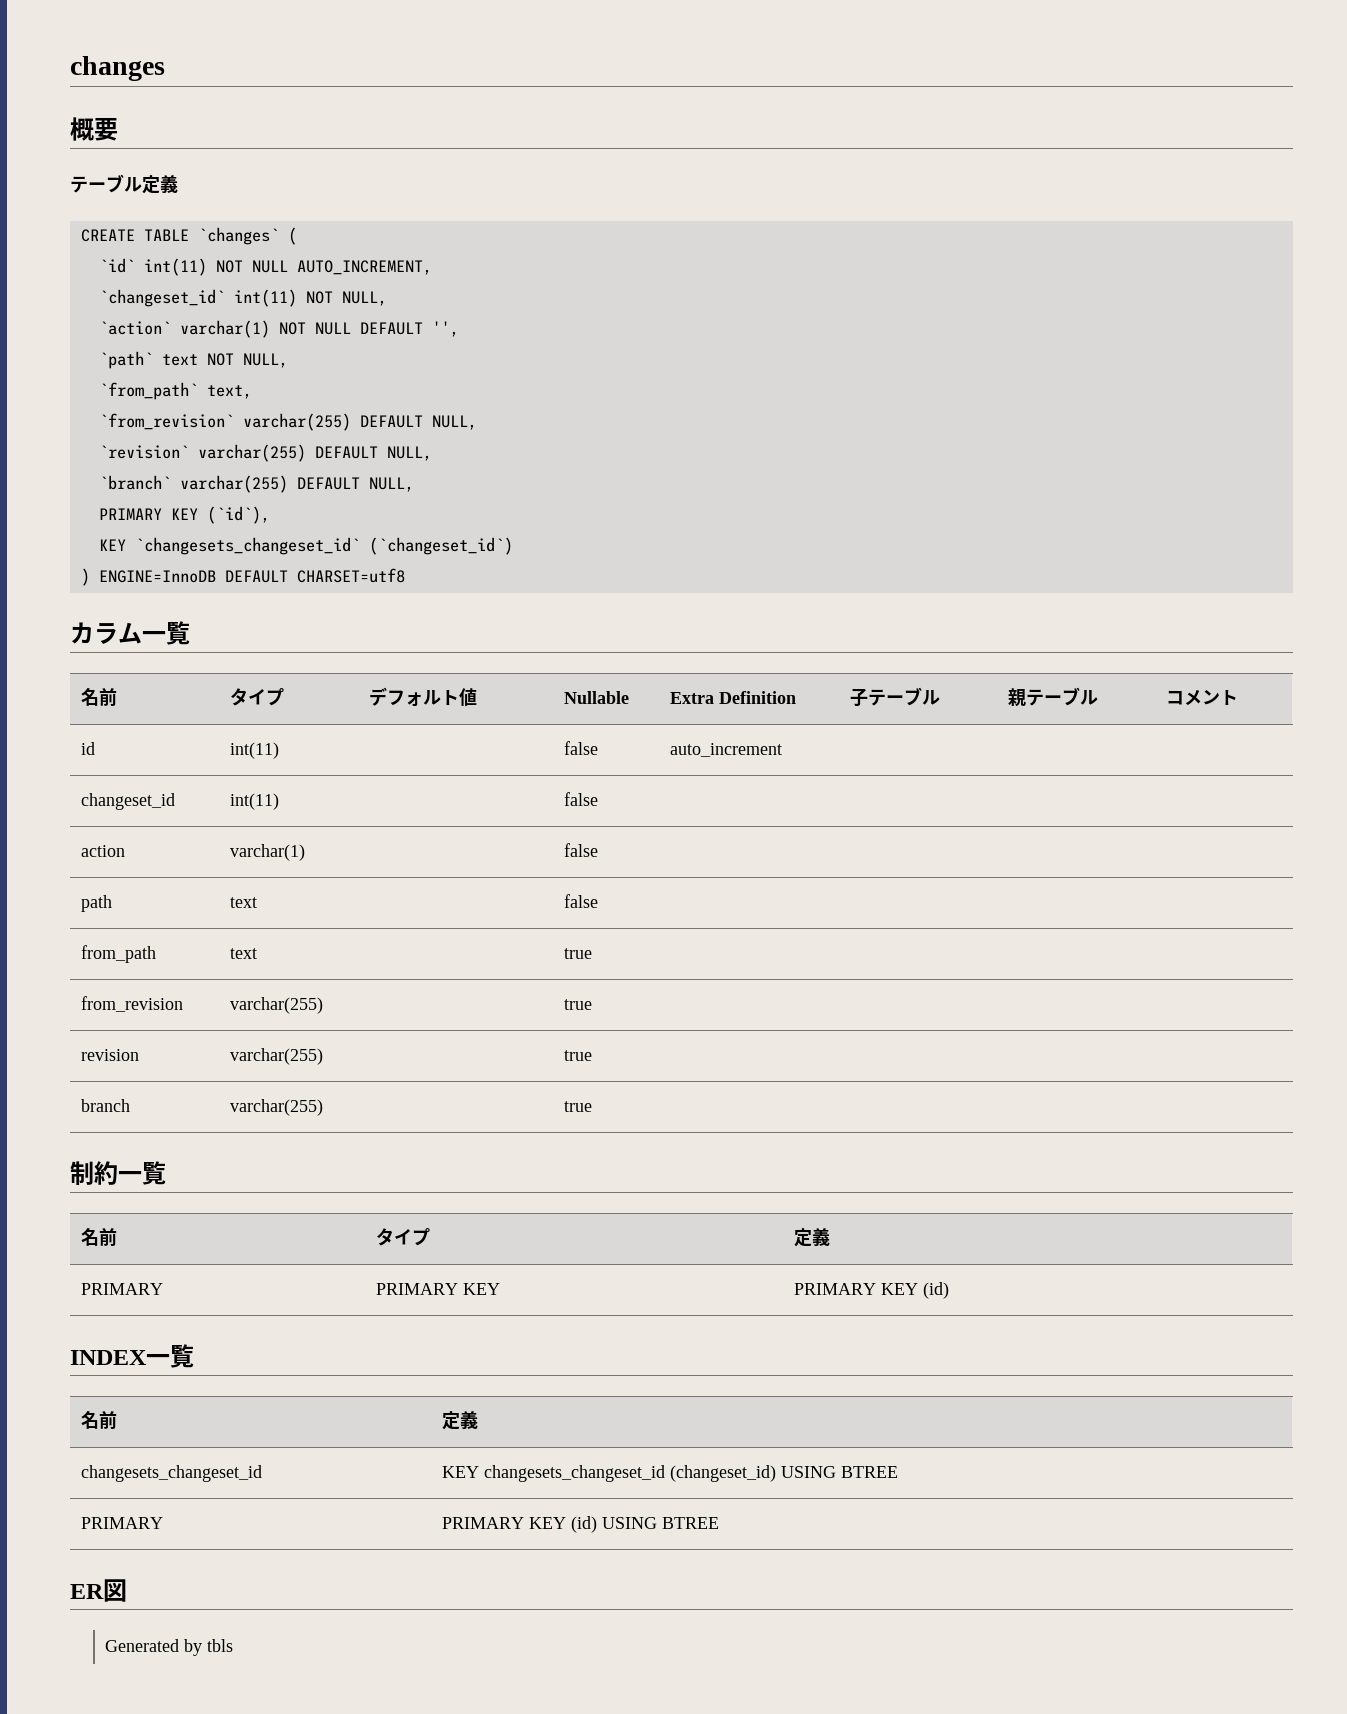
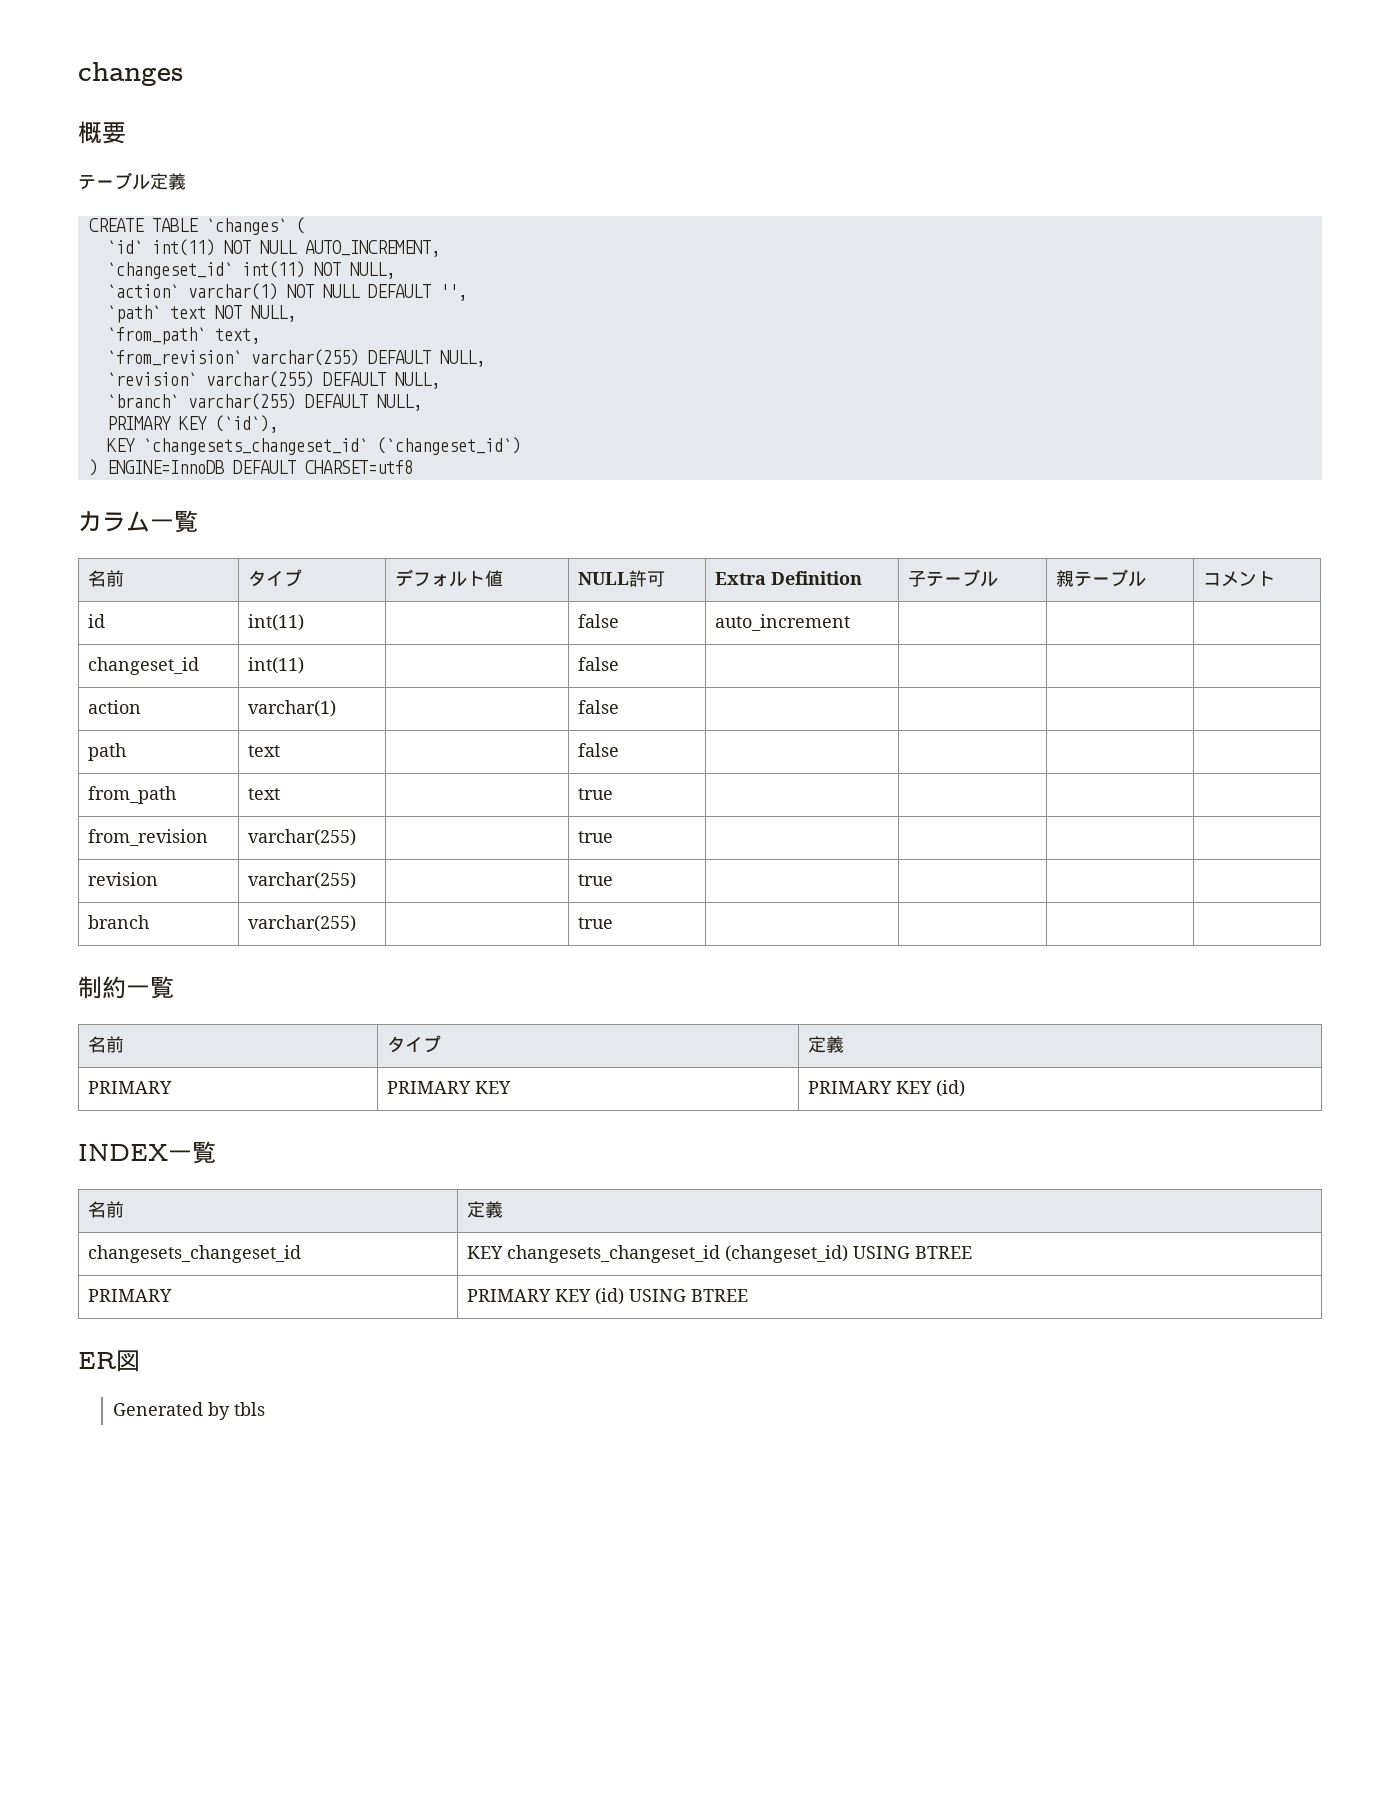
[563,691,629,704] Nullable -> [577,570,665,587] NULL許可

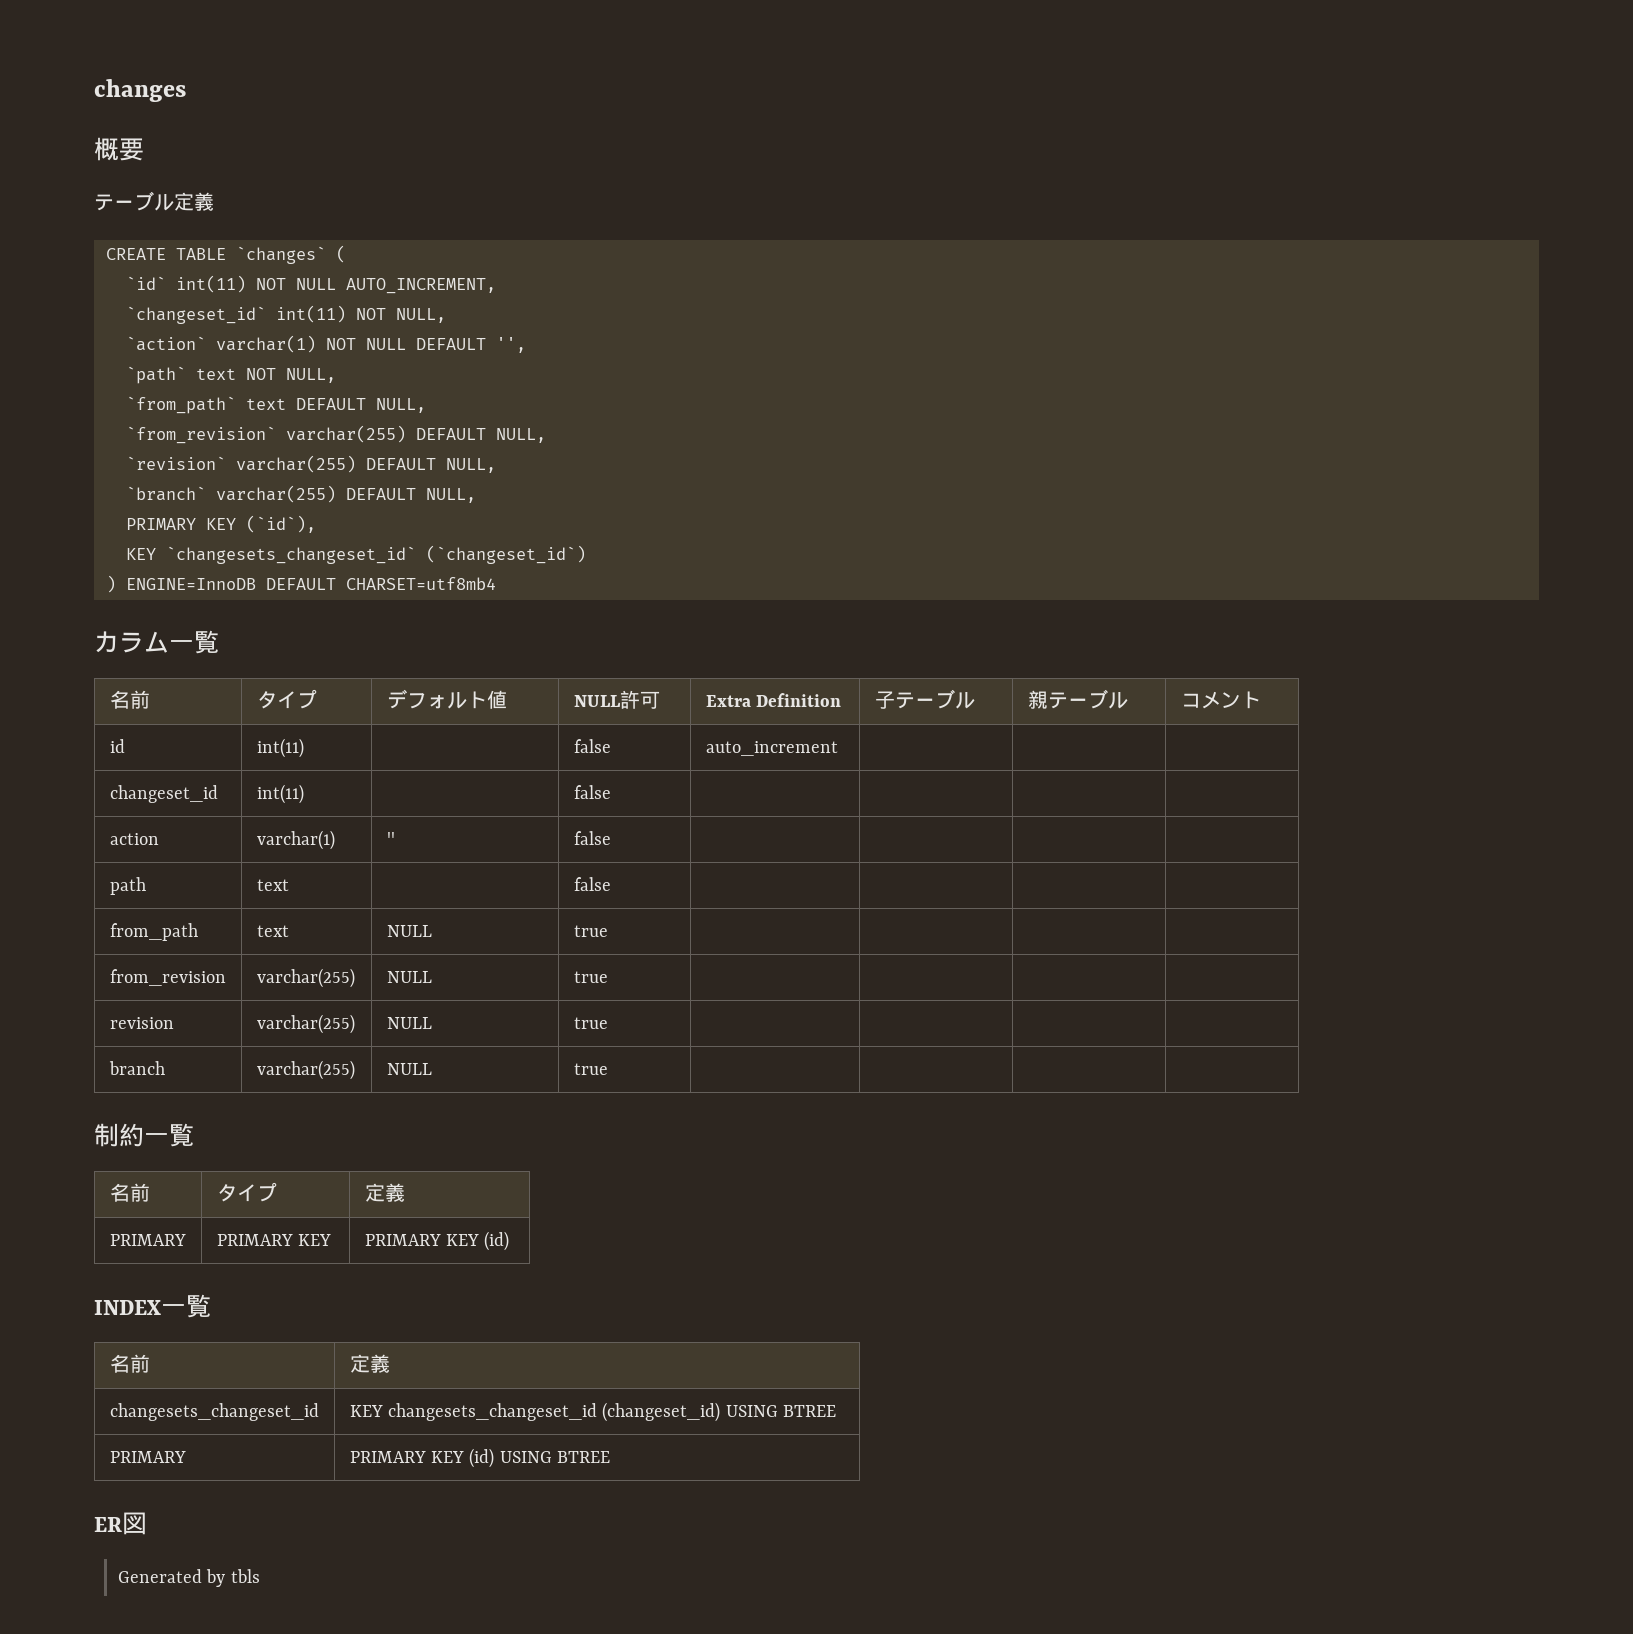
[214,328,260,344] text, -> [246,398,426,413] text DEFAULT NULL,
[304,460,413,474] CHARSET=utf8 -> [346,577,496,590] CHARSET=utf8mb4
(336, 708) none -> [386,832,395,845] ''
(280, 794) none -> [386,925,432,937] NULL
(356, 837) none -> [386,971,432,983] NULL
(356, 880) none -> [386,1017,432,1029] NULL
(356, 923) none -> [386,1063,432,1075] NULL

